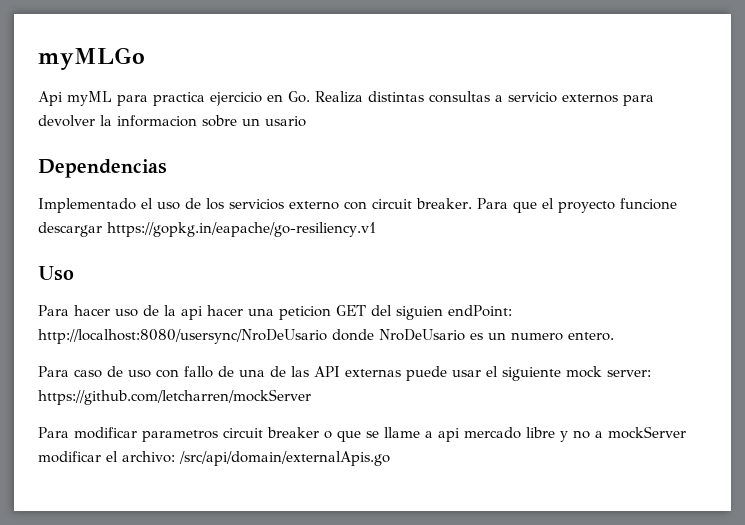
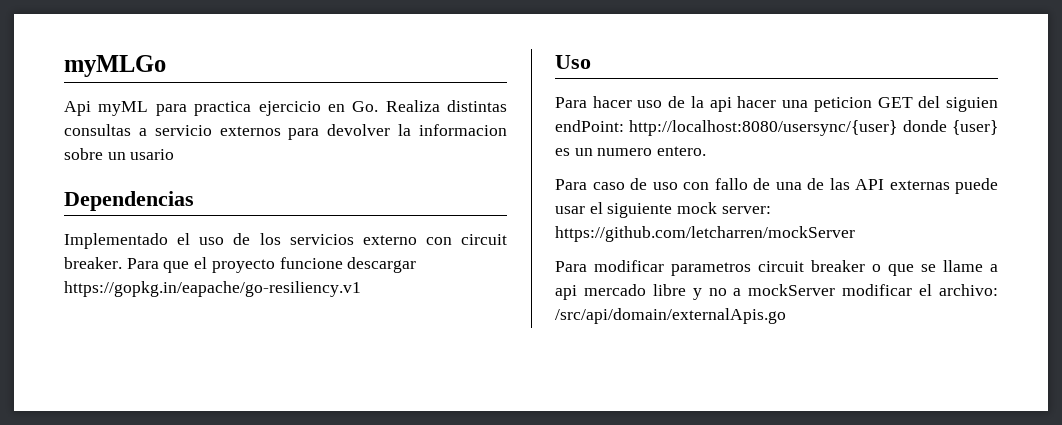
[38,329,465,344] http://localhost:8080/usersync/NroDeUsario donde NroDeUsario -> [629,120,998,136] http://localhost:8080/usersync/{user} donde {user}

